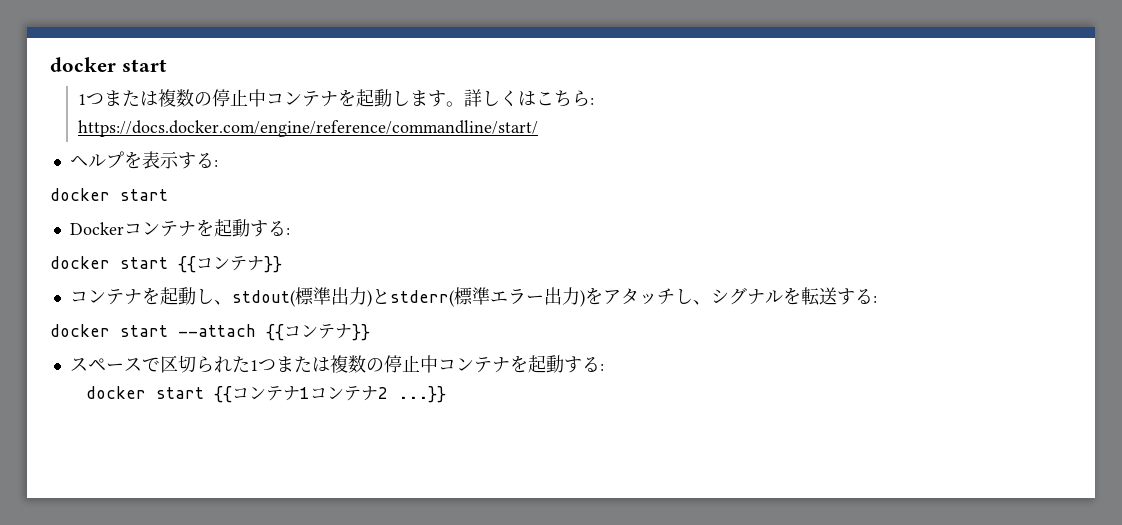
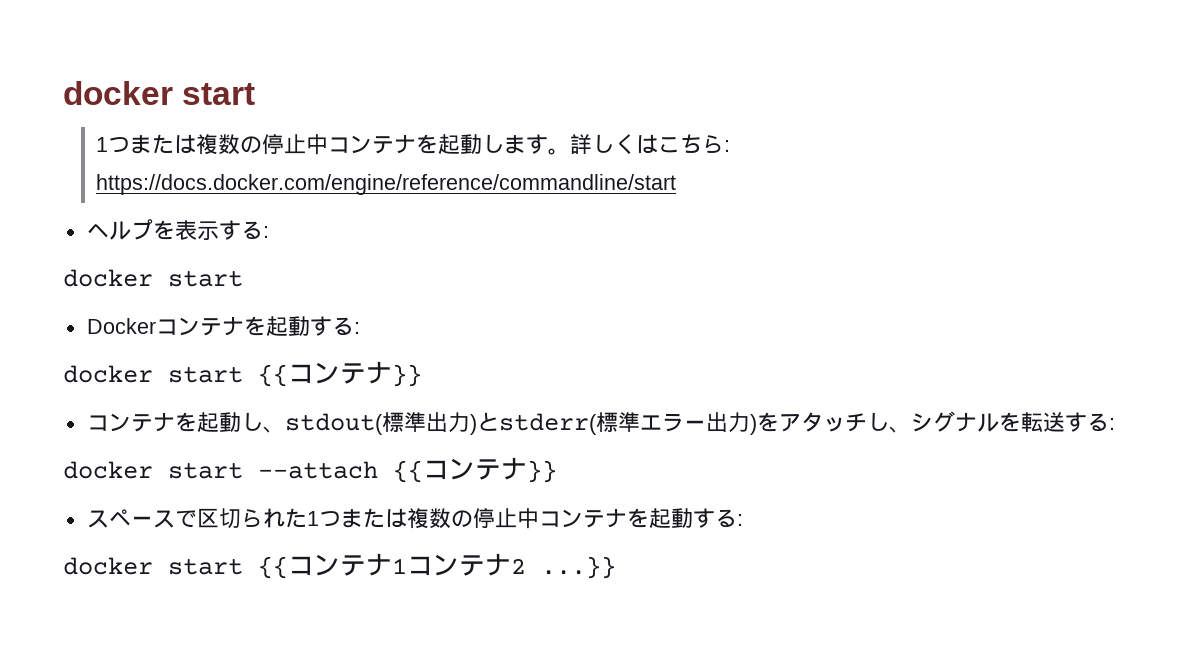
[78,120,539,137] https://docs.docker.com/engine/reference/commandline/start/ -> [96,174,677,195] https://docs.docker.com/engine/reference/commandline/start

